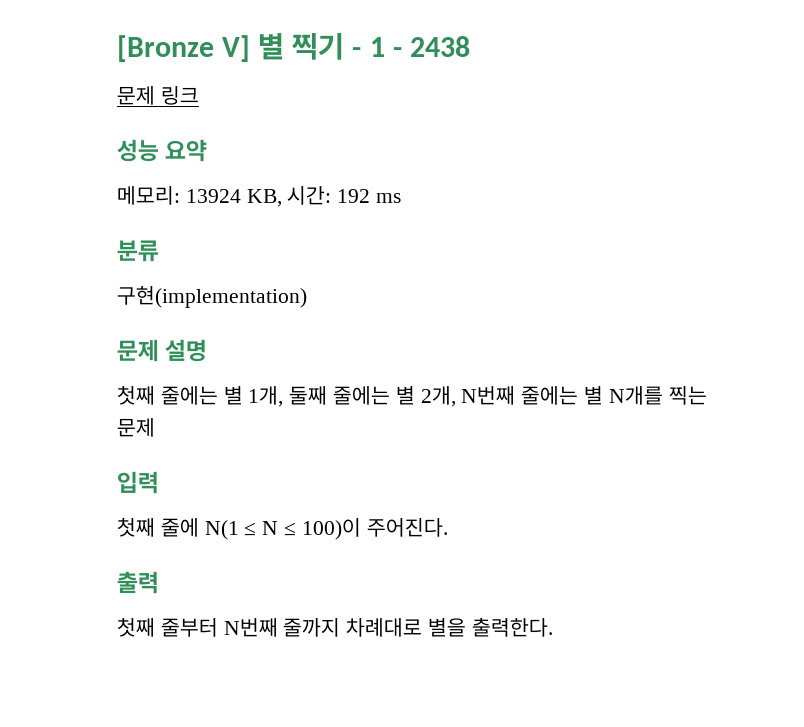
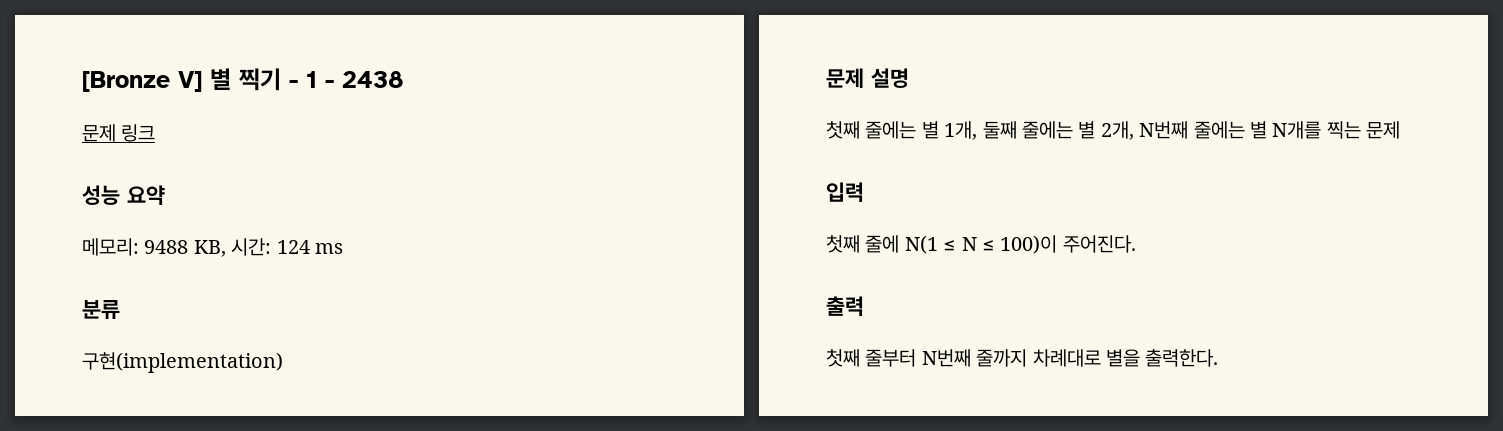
[185,189,241,203] 13924 -> [144,240,189,254] 9488
[337,189,371,203] 192 -> [276,240,310,254] 124

